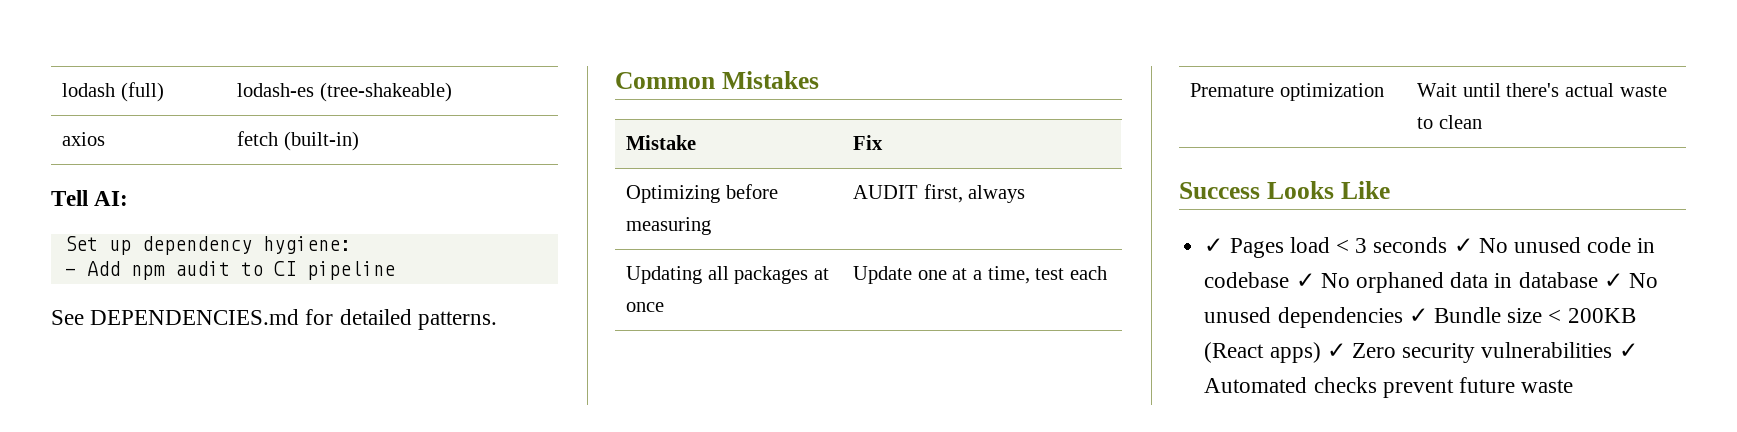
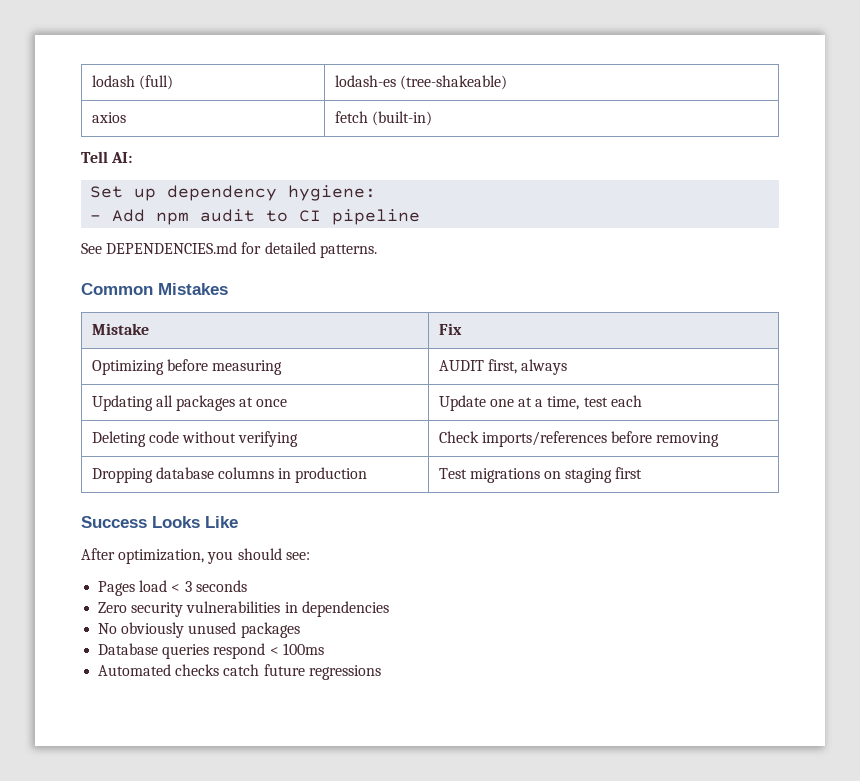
[1190,83,1384,101] [1417,83,1667,97] [1417,115,1482,129] [1179,181,1390,199] [1204,238,1224,253] Premature optimization | Wait until there's actual waste to clean // Success Looks Like // ✓ -> [91,431,299,447] [438,431,720,447] [91,467,368,483] [438,467,643,483] [81,516,238,528] [81,548,310,564] Deleting code without verifying | Check imports/references before removing // Dropping database columns in production | Test migrations on staging first // Success Looks Like // After optimization, you should see: //
[1453,237,1656,253] [1204,272,1658,293] [1204,307,1636,328] [1204,342,1638,363] [1204,377,1574,398] ✓ No unused code in codebase ✓ No orphaned data in database ✓ No unused dependencies ✓ Bundle size < 200KB (React apps) ✓ Zero security vulnerabilities ✓ Automated checks prevent future waste -> [98,601,389,617] [98,622,300,638] [98,643,324,659] [98,664,381,680] // Zero security vulnerabilities in dependencies // No obviously unused packages // Database queries respond < 100ms // Automated checks catch future regressions

